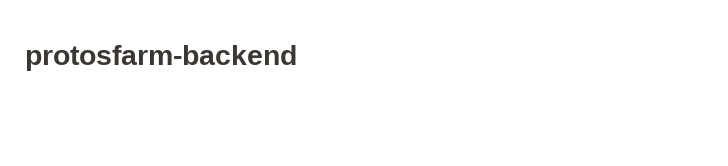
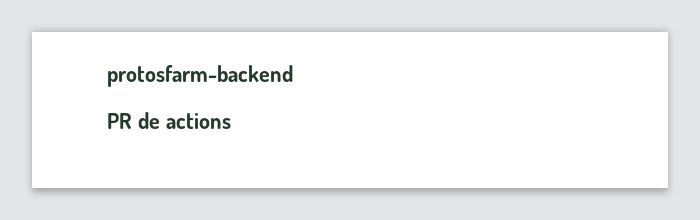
(297, 58) none -> [107,112,231,129] // PR de actions

